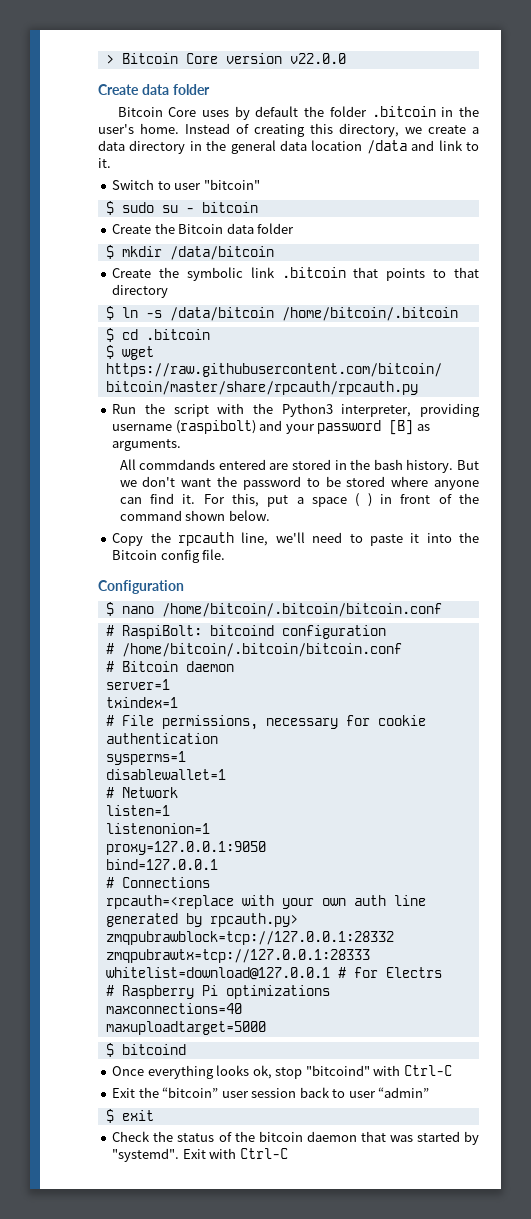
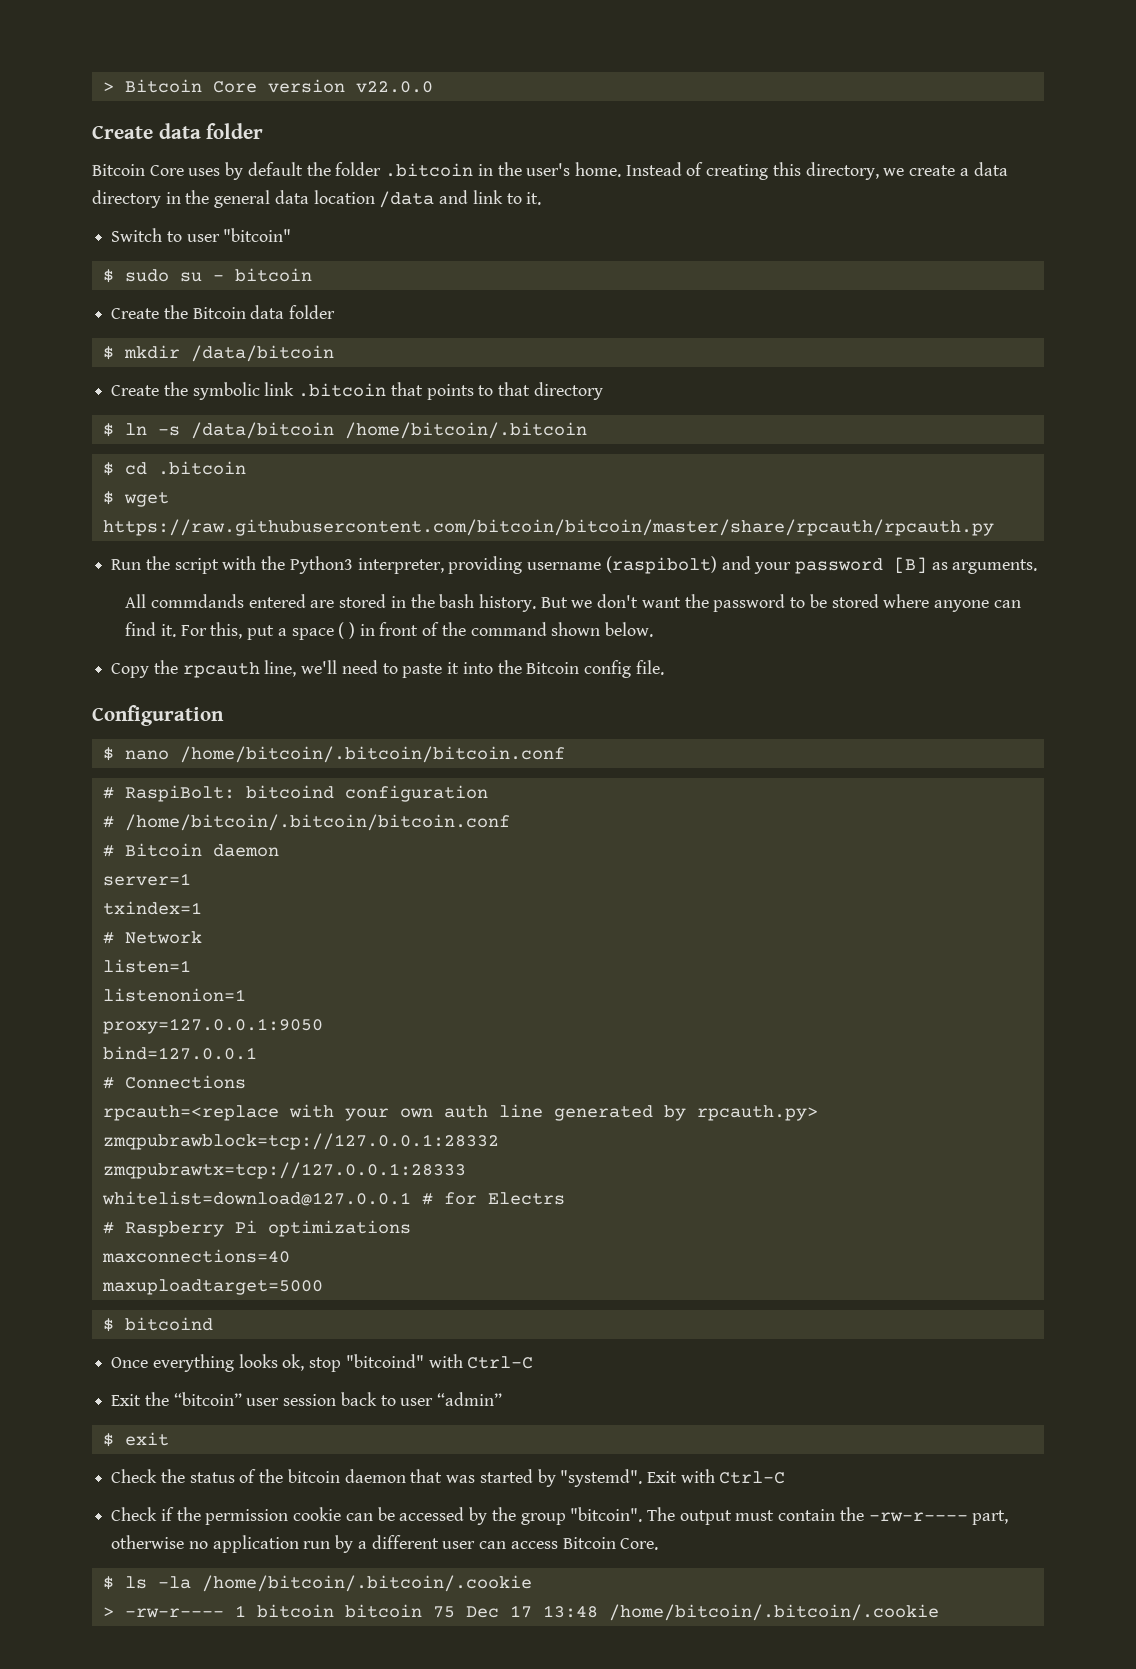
[105,715,426,730] [105,733,218,744] [105,751,186,765] [105,769,226,780] // # File permissions, necessary for cookie authentication // sysperms=1 // disablewallet=1 -> (202, 908) none
(288, 1153) none -> [111,1507,1009,1525] [111,1535,659,1553] [102,1575,532,1592] [102,1604,939,1621] // Check if the permission cookie can be accessed by the group "bitcoin". The output must contain the -rw-r---- part, otherwise no application run by a different user can access Bitcoin Core. // $ ls -la /home/bitcoin/.bitcoin/.cookie // > -rw-r---- 1 bitcoin bitcoin 75 Dec 17 13:48 /home/bitcoin/.bitcoin/.cookie

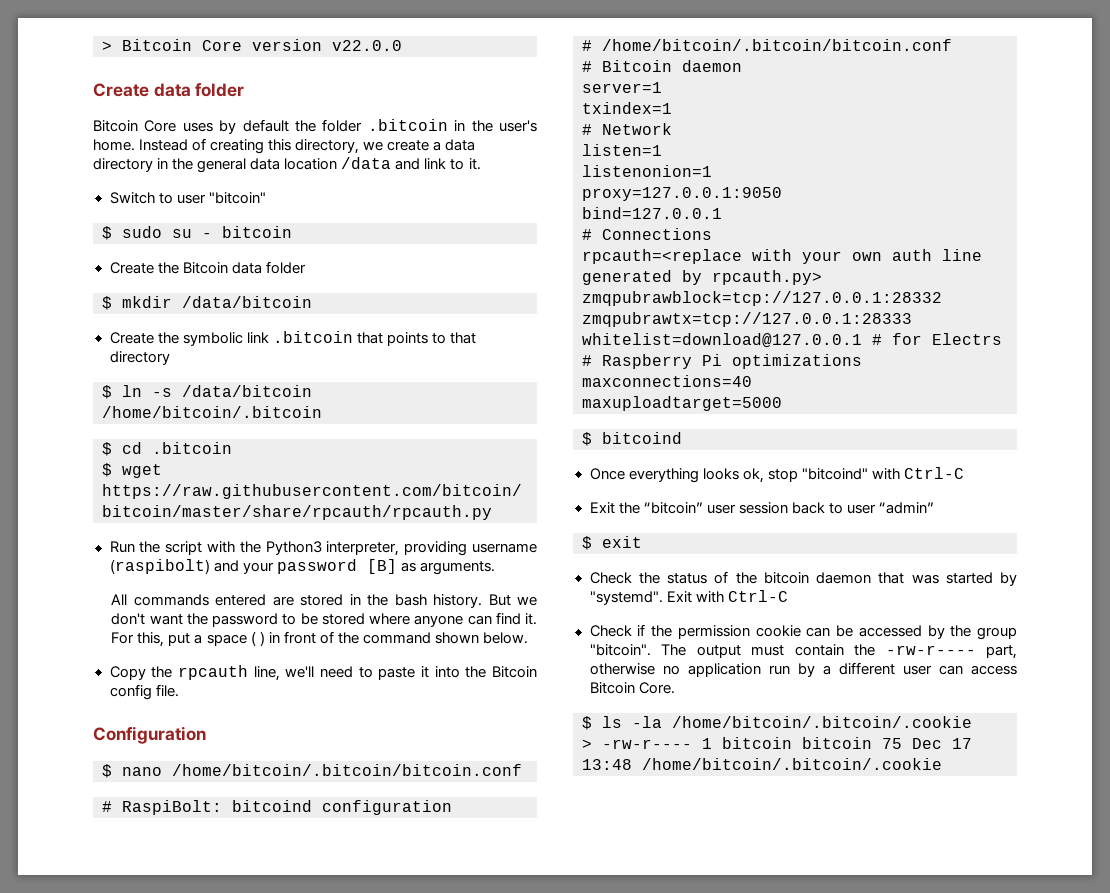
[150,594,244,608] commdands -> [133,594,209,606] commands

